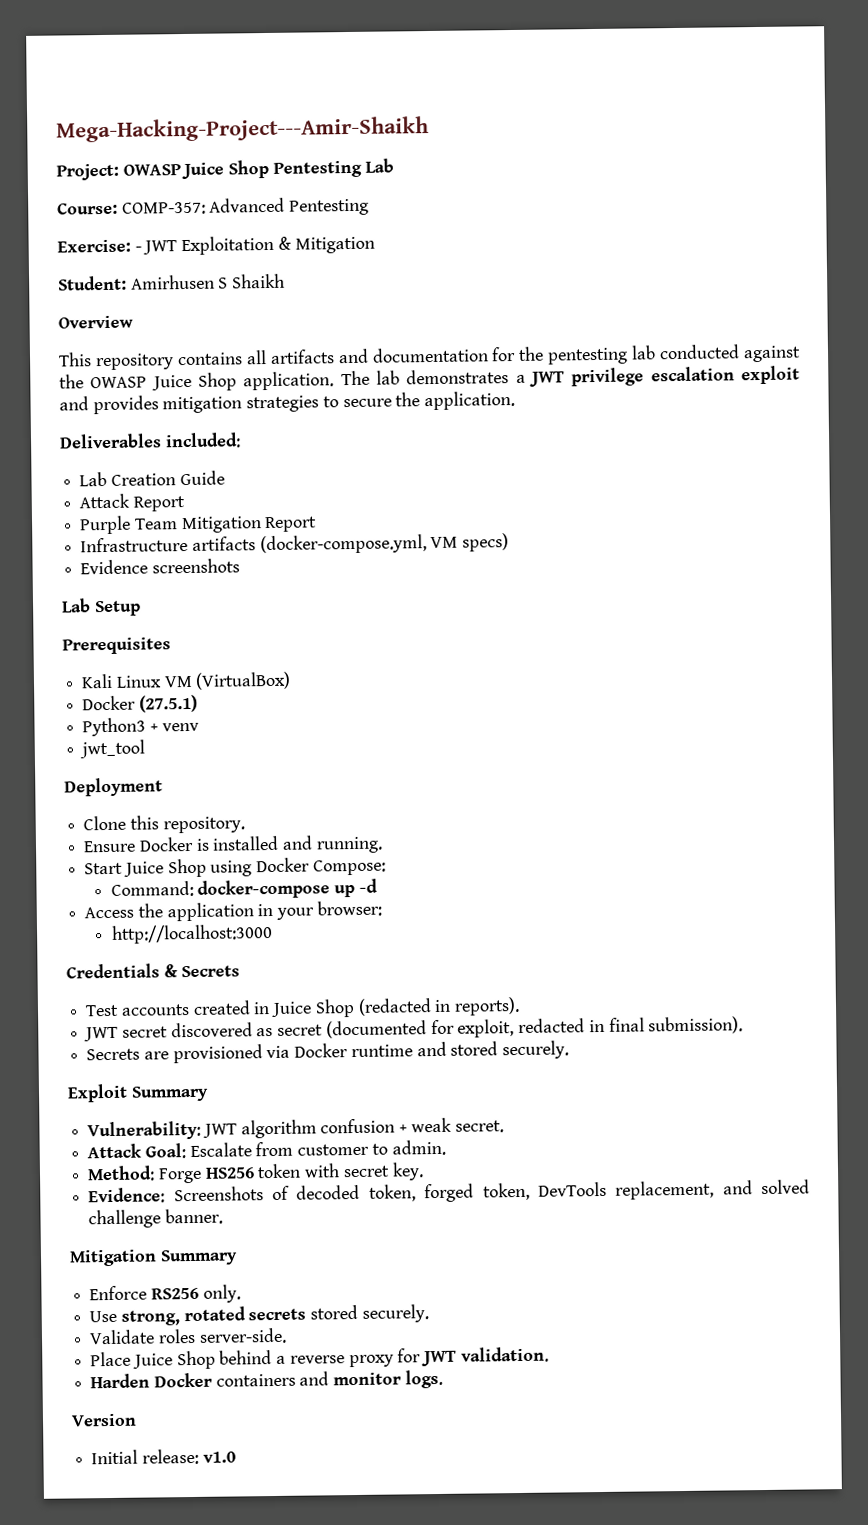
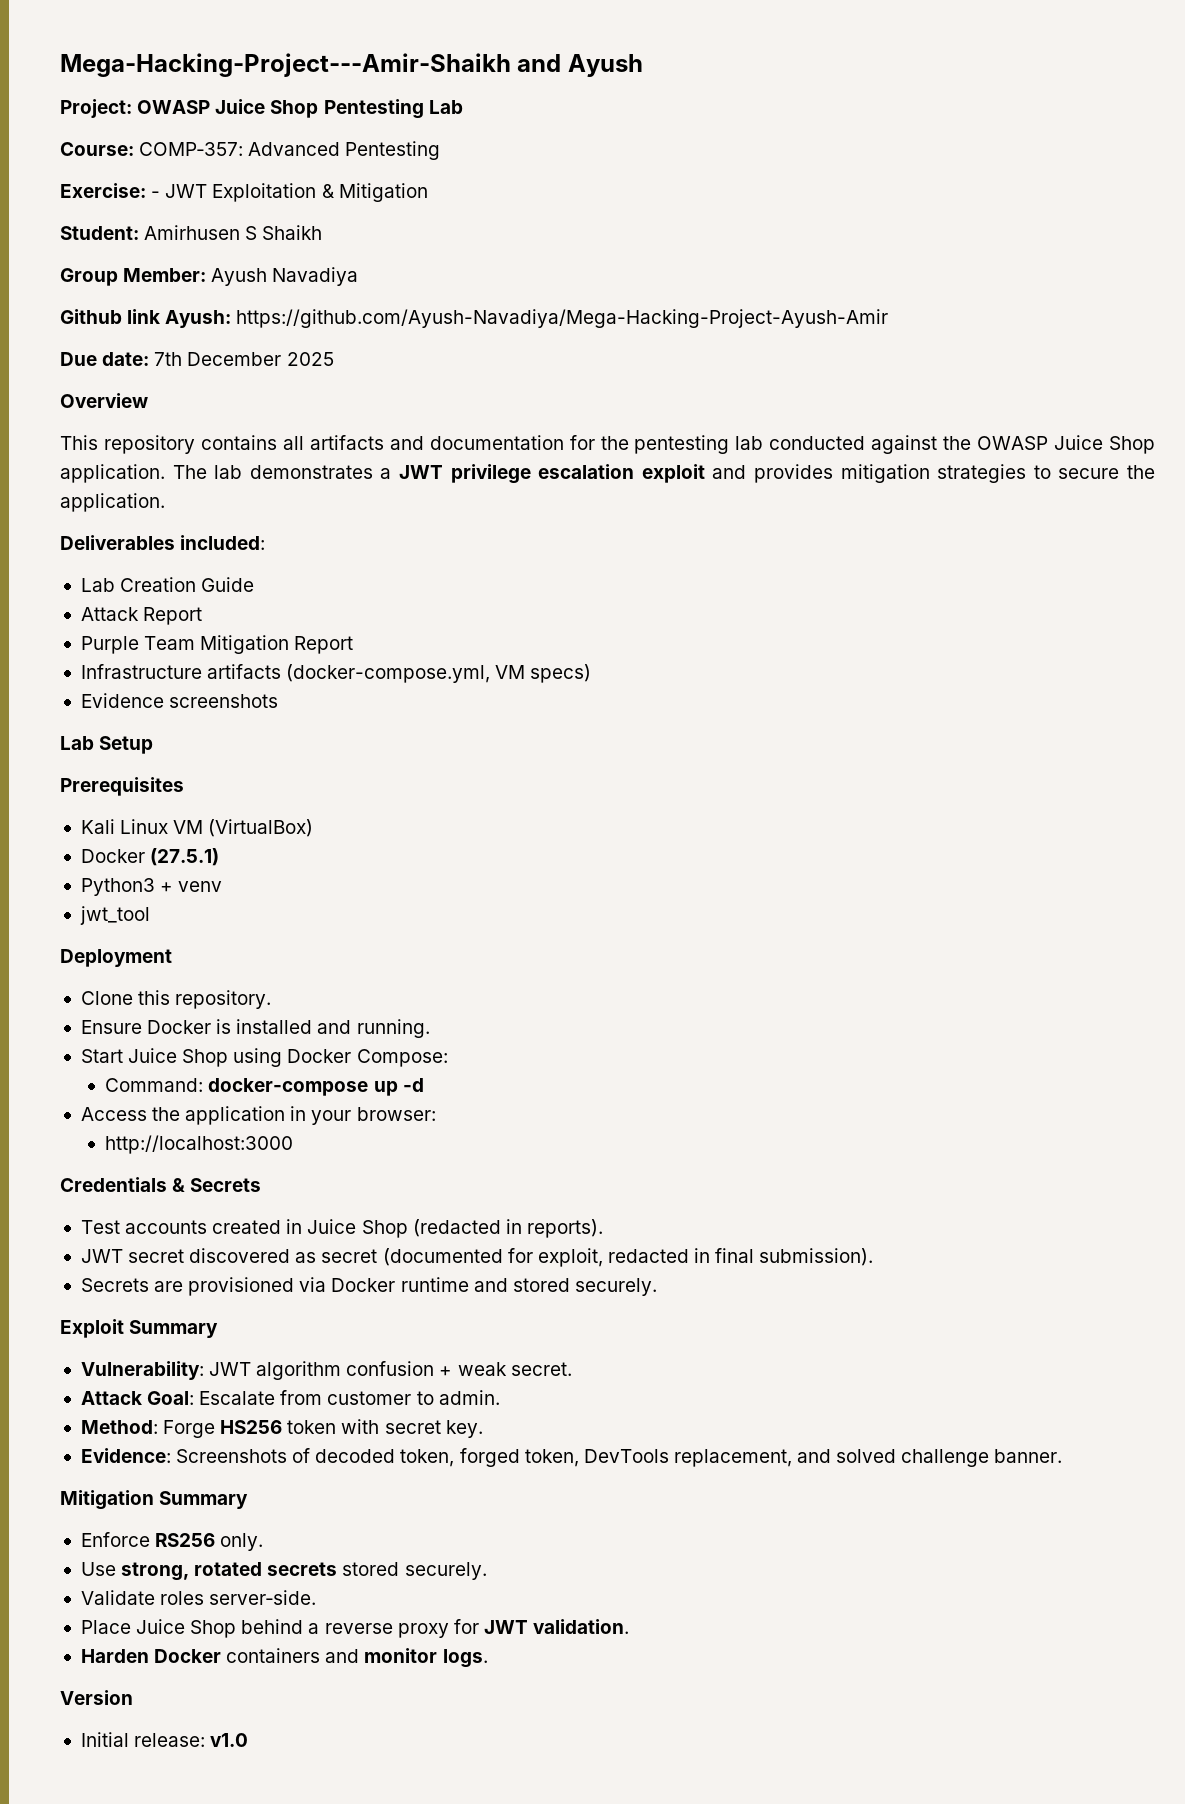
(429, 129) none -> [517,54,643,77] and Ayush
(286, 281) none -> [60,267,359,286] [60,309,889,328] [60,352,334,366] // Group Member: Ayush Navadiya // Github link Ayush: https://github.com/Ayush-Navadiya/Mega-Hacking-Project-Ayush-Amir // Due date: 7th December 2025

